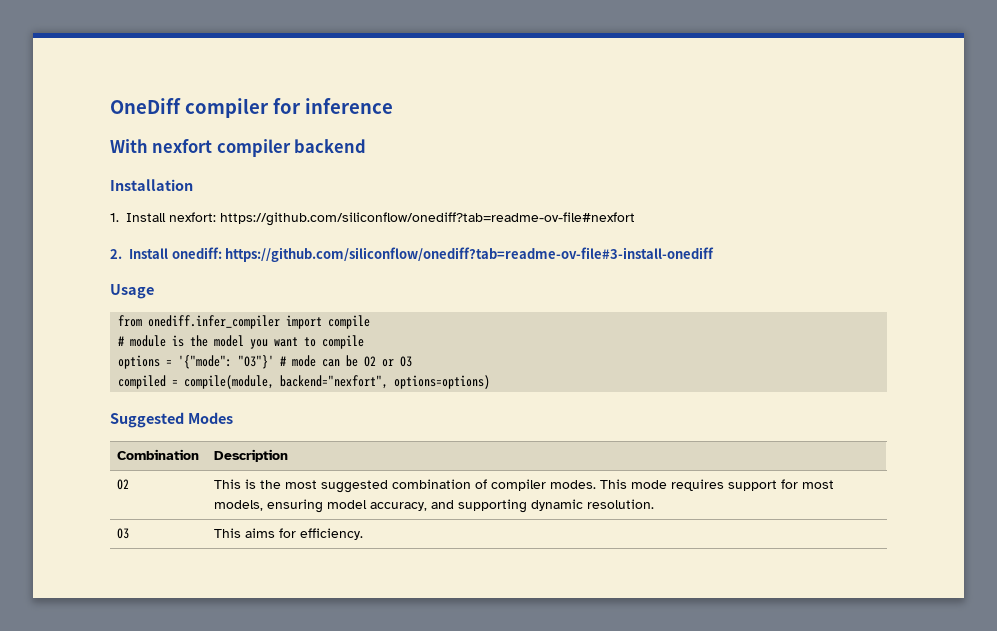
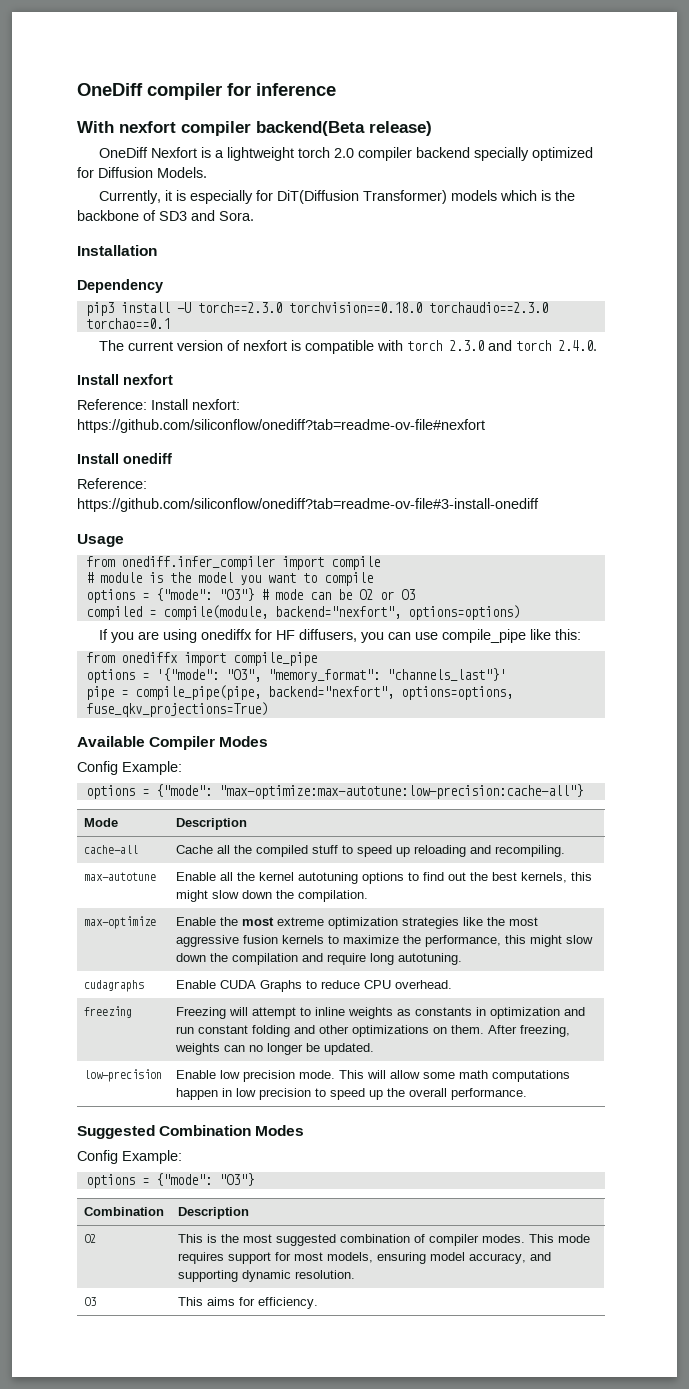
[294,139,367,153] [110,179,193,191] [110,213,119,222] backend // Installation // 1. -> [256,121,432,136] [98,147,593,161] [77,167,207,178] [98,190,575,204] [77,210,254,221] [77,245,157,256] [77,279,163,293] [85,302,548,316] [85,318,170,329] [98,340,597,354] [77,374,173,385] [77,399,147,410] backend(Beta release) // OneDiff Nexfort is a lightweight torch 2.0 compiler backend specially optimized for Diffusion Models. // Currently, it is especially for DiT(Diffusion Transformer) models which is the backbone of SD3 and Sora. // Installation // Dependency // pip3 install -U torch==2.3.0 torchvision==0.18.0 torchaudio==2.3.0 torchao==0.1 // The current version of nexfort is compatible with torch 2.3.0 and torch 2.4.0. // Install nexfort // Reference:
[110,247,222,259] 2. Install onediff: -> [77,453,172,464] [77,478,147,489] Install onediff // Reference:
[178,355,275,369] '{"mode": "O3"}' -> [155,588,254,601] {"mode": "O3"}
(491, 382) none -> [98,629,581,643] [85,652,317,666] [85,668,506,683] [85,685,513,700] [85,702,268,717] [77,736,269,750] [77,761,182,775] [85,784,583,799] [83,818,118,827] [175,818,247,830] [83,845,138,854] [175,845,565,857] [83,872,156,881] [175,872,592,884] [175,890,368,902] [83,916,156,929] [175,917,538,929] [175,935,593,947] [175,953,462,965] [83,980,144,992] [175,980,452,992] [83,1006,132,1018] [175,1007,585,1019] [175,1025,570,1037] [174,1043,374,1055] [83,1069,162,1082] [175,1070,570,1082] [175,1088,527,1100] // If you are using onediffx for HF diffusers, you can use compile_pipe like this: // from onediffx import compile_pipe // options = '{"mode": "O3", "memory_format": "channels_last"}' // pipe = compile_pipe(pipe, backend="nexfort", options=options, fuse_qkv_projections=True) // Available Compiler Modes // Config Example: // options = {"mode": "max-optimize:max-autotune:low-precision:cache-all"} // Mode | Description // cache-all | Cache all the compiled stuff to speed up reloading and recompiling. // max-autotune | Enable all the kernel autotuning options to find out the best kernels, this might slow down the compilation. // max-optimize | Enable the most extreme optimization strategies like the most aggressive fusion kernels to maximize the performance, this might slow down the compilation and require long autotuning. // cudagraphs | Enable CUDA Graphs to reduce CPU overhead. // freezing | Freezing will attempt to inline weights as constants in optimization and run constant folding and other optimizations on them. After freezing, weights can no longer be updated. // low-precision | Enable low precision mode. This will allow some math computations happen in low precision to speed up the overall performance.
[187,412,233,424] Modes -> [159,1125,305,1136] [77,1150,182,1164] [85,1173,254,1188] Combination Modes // Config Example: // options = {"mode": "O3"}

